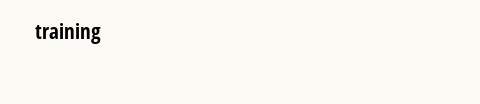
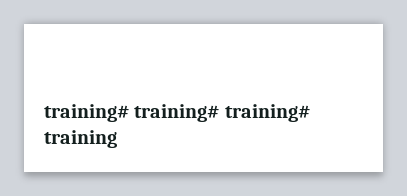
(35, 33) none -> [44,104,310,122] training# training# training#

